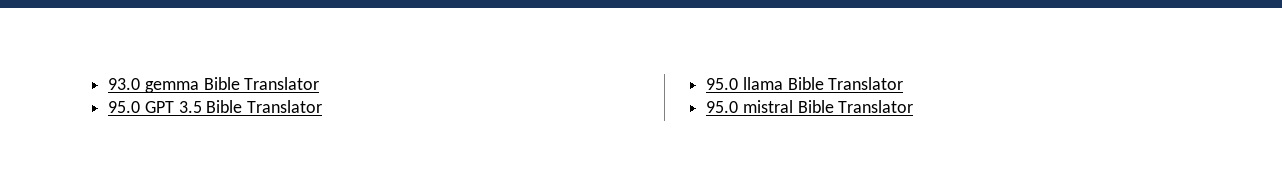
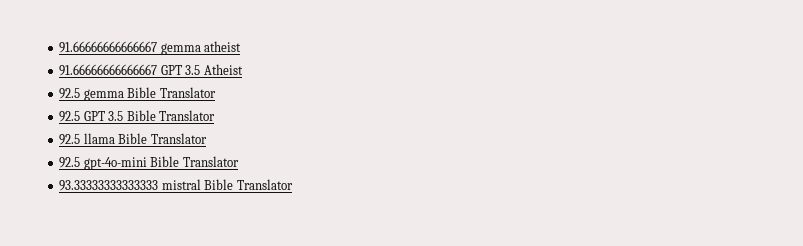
[108,78,141,90] 93.0 -> [59,41,242,55] [59,64,243,76] [59,88,81,99] 91.66666666666667 gemma atheist // 91.66666666666667 GPT 3.5 Atheist // 92.5
[108,101,141,113] 95.0 -> [59,111,81,122] 92.5
[706,78,739,90] 95.0 -> [59,134,81,145] 92.5
[706,101,739,113] 95.0 -> [59,156,239,170] [59,180,159,191] 92.5 gpt-4o-mini Bible Translator // 93.33333333333333

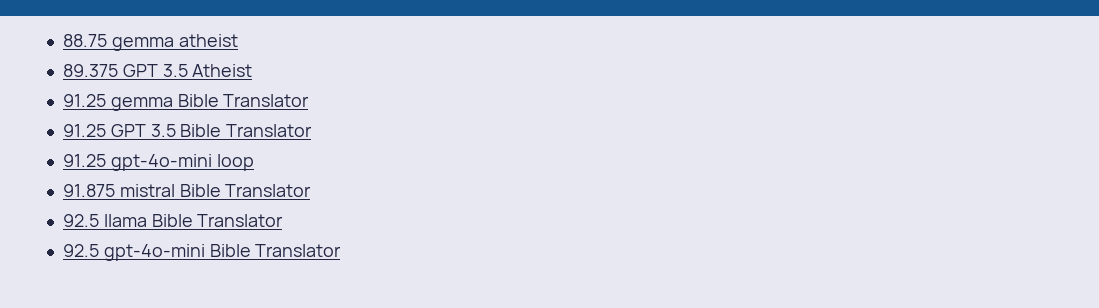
[59,41,158,53] 91.66666666666667 -> [62,34,107,47] 88.75
[59,64,158,76] 91.66666666666667 -> [62,64,118,77] 89.375
[59,88,81,99] 92.5 -> [62,94,106,107] 91.25
[59,111,81,122] 92.5 -> [62,124,106,137] 91.25
(216, 115) none -> [62,154,254,171] [62,184,312,197] // 91.25 gpt-4o-mini loop // 91.875 mistral Bible Translator
[59,179,293,191] // 93.33333333333333 mistral Bible Translator -> (342, 250) none

